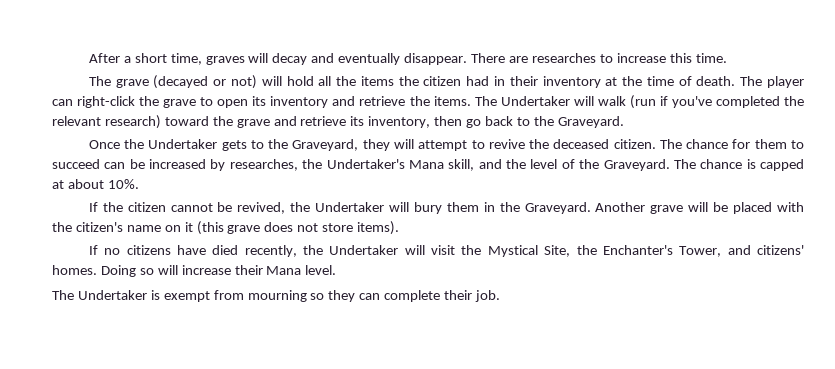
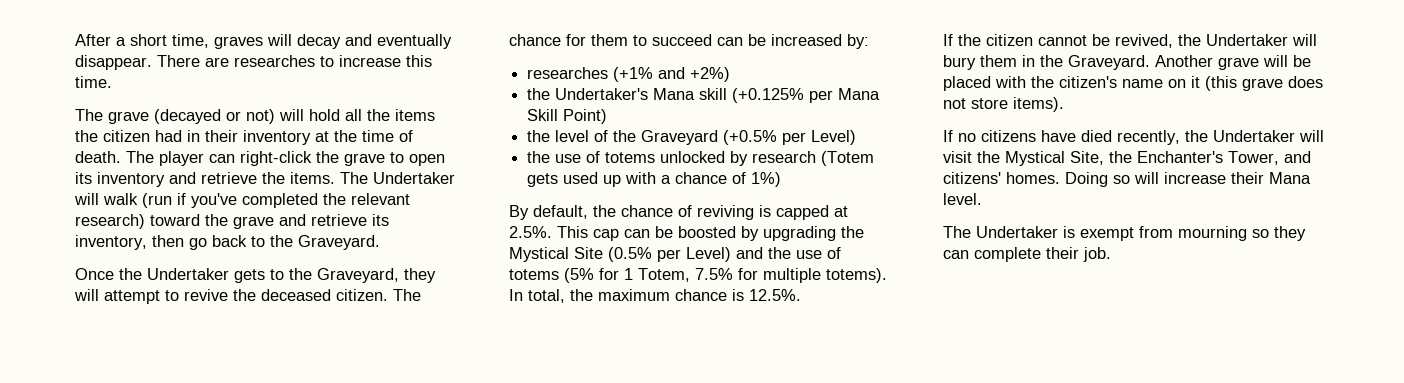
[210,159,804,171] [52,179,139,189] by researches, the Undertaker's Mana skill, and the level of the Graveyard. The chance is capped at about 10%. -> [847,34,869,49] [527,67,731,82] [527,88,881,103] [527,109,608,124] [527,130,857,145] [527,151,875,166] [527,172,782,187] [509,205,848,220] [509,226,864,241] [509,247,841,262] [509,268,887,283] [509,289,801,303] by: // researches (+1% and +2%) // the Undertaker's Mana skill (+0.125% per Mana Skill Point) // the level of the Graveyard (+0.5% per Level) // the use of totems unlocked by research (Totem gets used up with a chance of 1%) // By default, the chance of reviving is capped at 2.5%. This cap can be boosted by upgrading the Mystical Site (0.5% per Level) and the use of totems (5% for 1 Totem, 7.5% for multiple totems). In total, the maximum chance is 12.5%.

